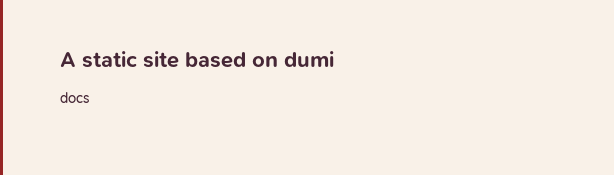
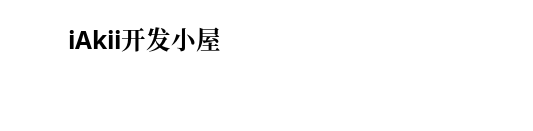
[60,51,334,68] [60,92,89,103] A static site based on dumi // docs -> [68,27,221,52] iAkii开发小屋

